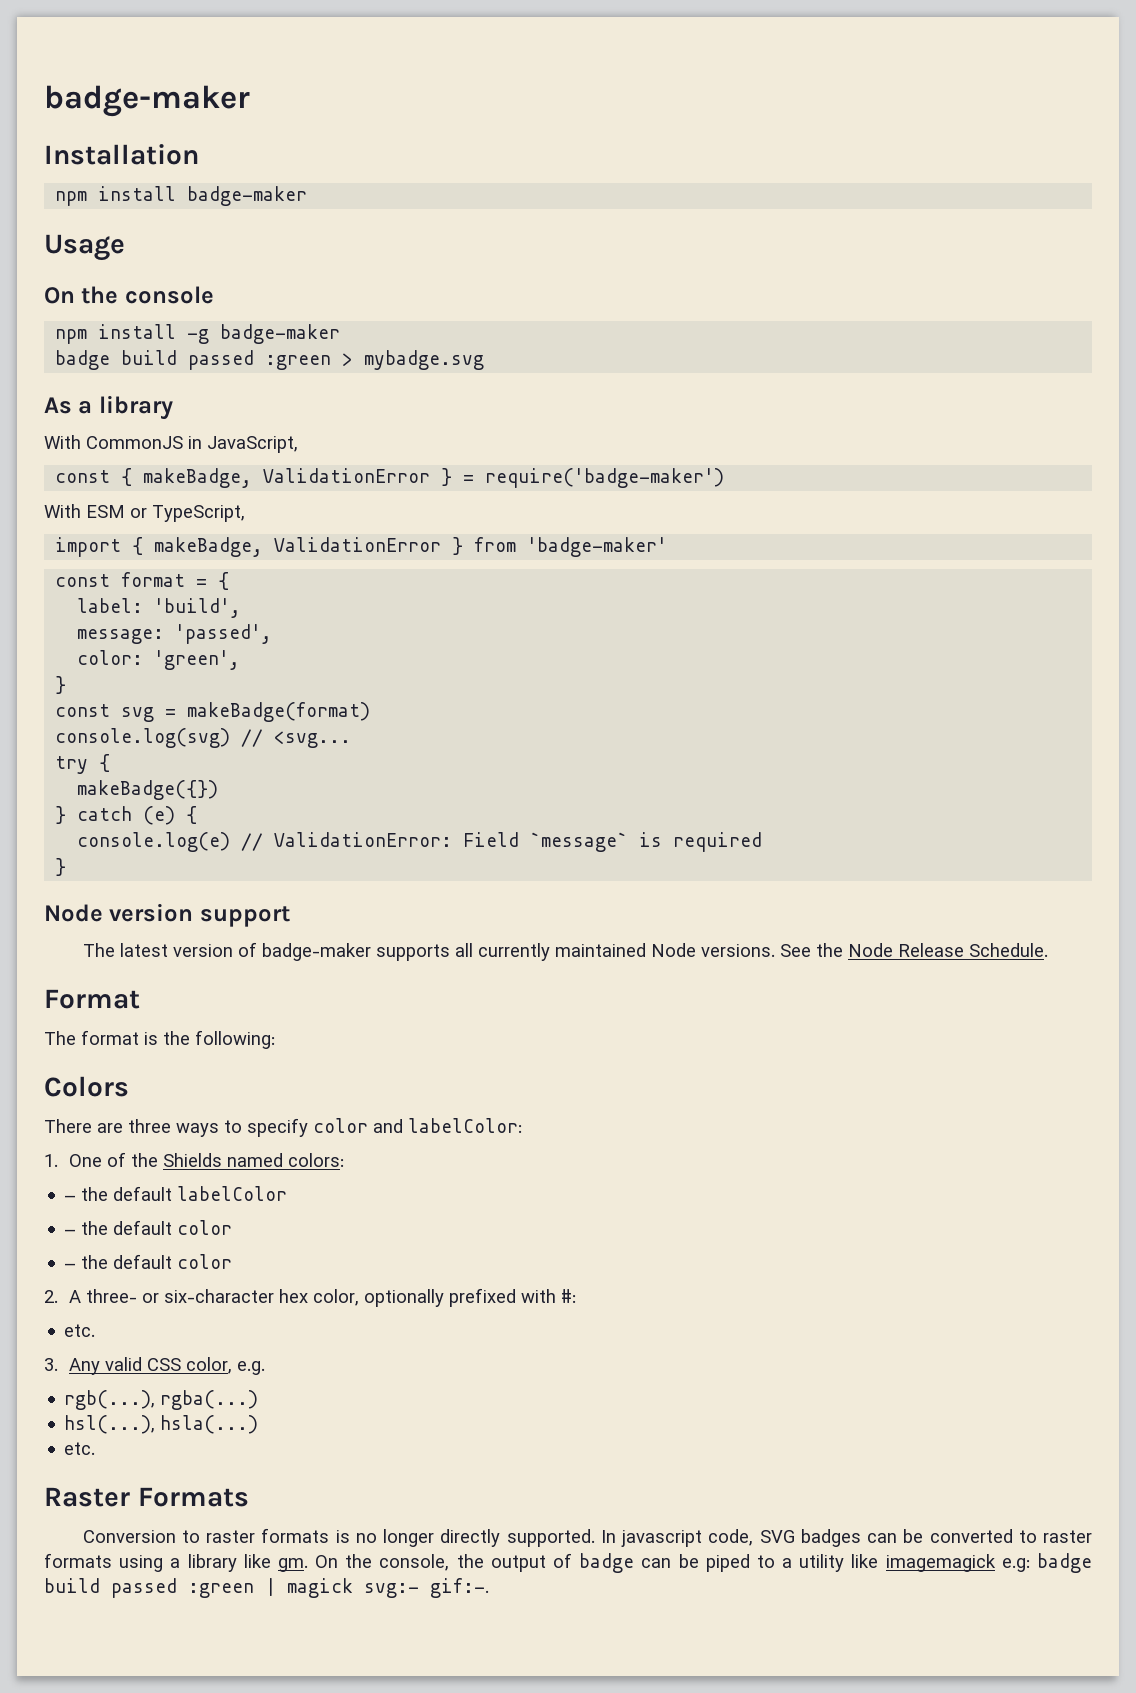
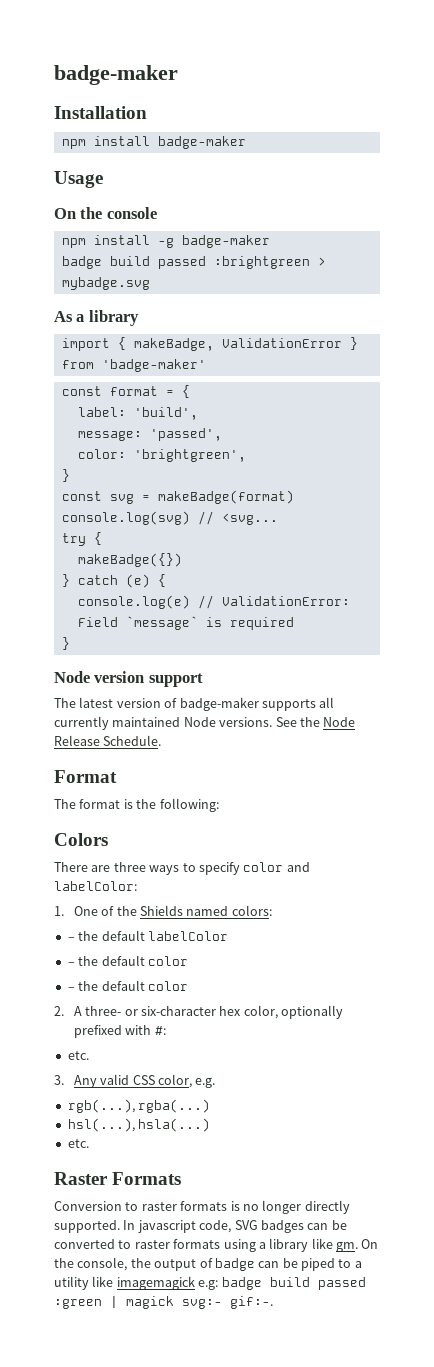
[265,355,332,370] :green -> [213,256,310,269] :brightgreen
[44,435,298,453] [55,468,725,488] [44,504,245,522] // With CommonJS in JavaScript, // const { makeBadge, ValidationError } = require('badge-maker') // With ESM or TypeScript, -> (139, 318) none
[154,650,241,670] 'green', -> [133,449,246,462] 'brightgreen',

